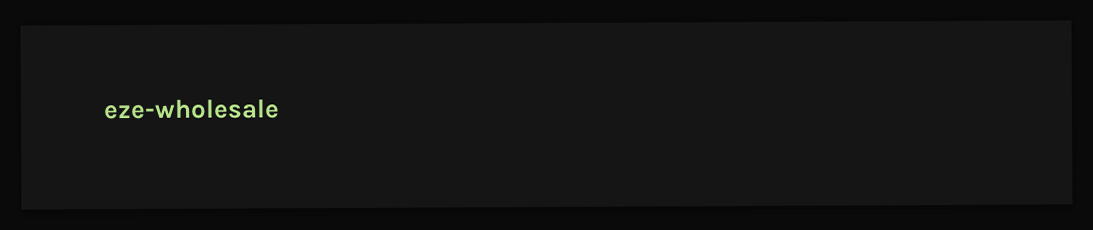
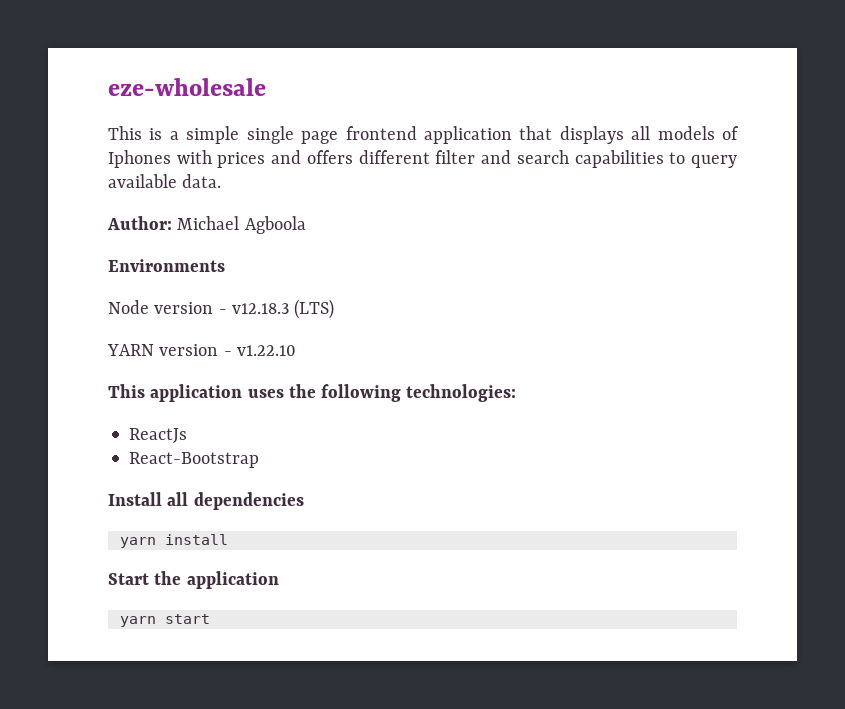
(280, 109) none -> [108,126,739,144] [108,150,738,168] [108,174,222,188] [107,216,306,234] [108,259,225,272] [108,299,335,319] [107,344,296,356] [108,384,517,402] [129,428,188,443] [129,452,260,468] [108,492,304,510] [119,534,228,548] [108,571,279,589] [119,614,210,627] // This is a simple single page frontend application that displays all models of Iphones with prices and offers different filter and search capabilities to query available data. // Author: Michael Agboola // Environments // Node version - v12.18.3 (LTS) // YARN version - v1.22.10 // This application uses the following technologies: // ReactJs // React-Bootstrap // Install all dependencies // yarn install // Start the application // yarn start

